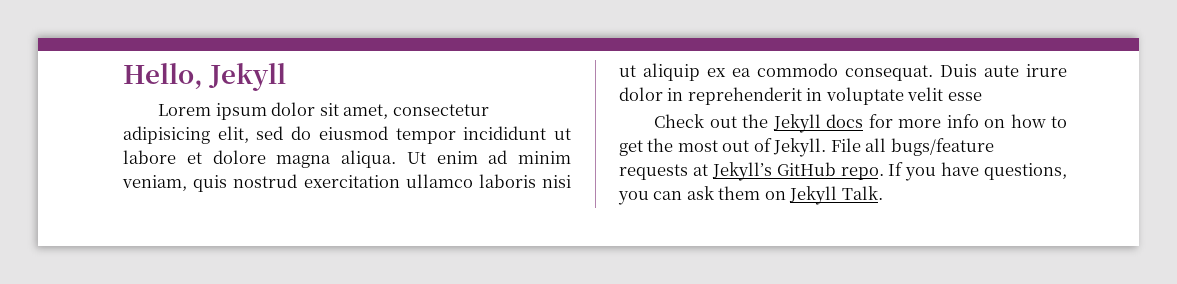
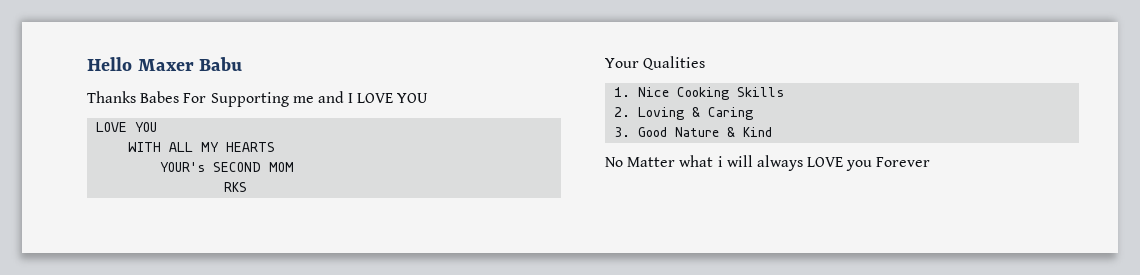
[123,63,287,91] [158,102,489,120] [123,126,571,144] [123,150,571,168] [122,174,571,192] [619,63,1067,81] [619,87,982,105] [654,114,1067,133] [619,138,994,157] [619,162,1067,181] [618,186,883,205] Hello, Jekyll // Lorem ipsum dolor sit amet, consectetur adipisicing elit, sed do eiusmod tempor incididunt ut labore et dolore magna aliqua. Ut enim ad minim veniam, quis nostrud exercitation ullamco laboris nisi ut aliquip ex ea commodo consequat. Duis aute irure dolor in reprehenderit in voluptate velit esse // Check out the Jekyll docs for more info on how to get the most out of Jekyll. File all bugs/feature requests at Jekyll’s GitHub repo. If you have questions, you can ask them on Jekyll Talk. -> [87,57,243,71] [87,91,429,107] [96,122,158,132] [128,142,276,152] [160,162,295,172] [224,182,248,192] [605,56,706,70] [614,87,785,100] [614,107,754,120] [614,127,773,137] [605,155,931,171] Hello Maxer Babu // Thanks Babes For Supporting me and I LOVE YOU // LOVE YOU // WITH ALL MY HEARTS // YOUR's SECOND MOM // RKS // Your Qualities // 1. Nice Cooking Skills // 2. Loving & Caring // 3. Good Nature & Kind // No Matter what i will always LOVE you Forever

